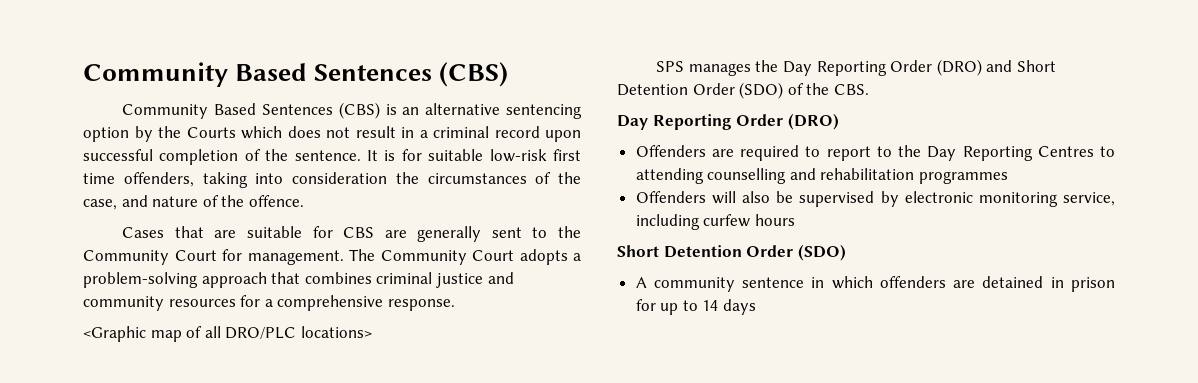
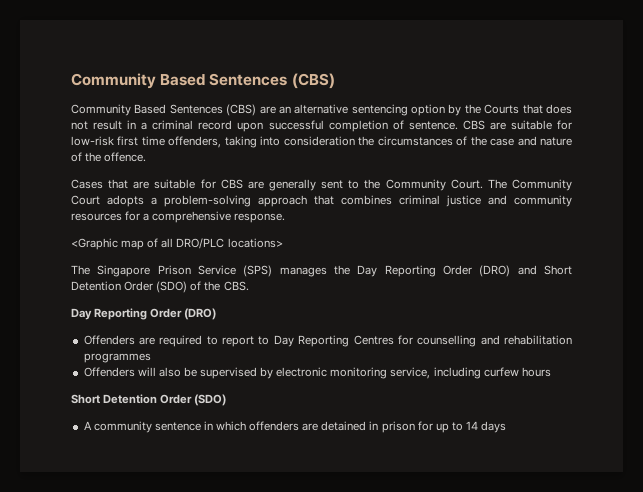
[385,104,397,115] is -> [259,106,276,114] are
[241,126,282,139] which -> [522,104,543,114] that
[265,149,484,161] the sentence. It is for suitable -> [408,120,572,130] sentence. CBS are suitable for
[83,199,117,210] case, -> [490,138,515,146] case
[174,249,344,265] Court for management. -> [450,179,483,189] Court.
[656,61,685,72] SPS -> [71,265,273,277] The Singapore Prison Service (SPS)
[898,145,922,157] the -> (270, 340) none
[1100,146,1115,157] [635,168,704,184] to attending -> [397,335,413,345] for

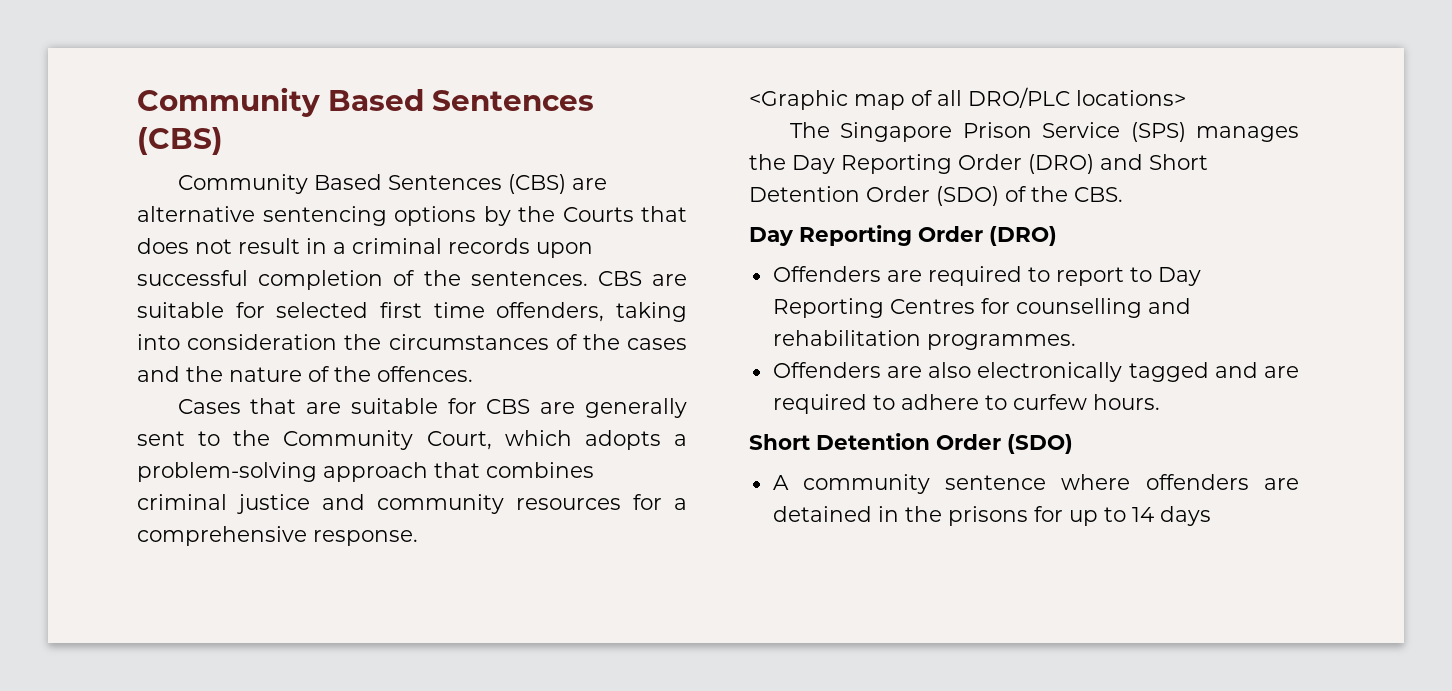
[278,106,291,114] an -> (607, 184) none
[411,104,446,116] option -> [394,206,476,226] options
[198,120,233,130] record -> [448,238,530,254] records
[408,121,458,130] sentence. -> [423,270,588,286] the sentences.
[71,136,114,146] low-risk -> [276,302,369,318] selected
[490,136,537,146] case and -> [627,338,687,350] [137,366,223,382] cases and the
[104,152,147,162] offence. -> [377,366,473,382] offences.
[450,179,573,191] [71,195,100,205] Court. The Community Court -> [426,430,572,450] Court, which
[83,353,151,363] [83,367,551,379] programmes // Offenders will also be supervised by electronic monitoring service, including curfew hours -> [926,334,1076,350] [772,362,1299,382] [772,394,1160,414] programmes. // Offenders are also electronically tagged and are required to adhere to curfew hours.
[203,421,247,431] in which -> [1061,474,1131,490] where
[381,421,415,433] prison -> [904,506,1028,526] the prisons

